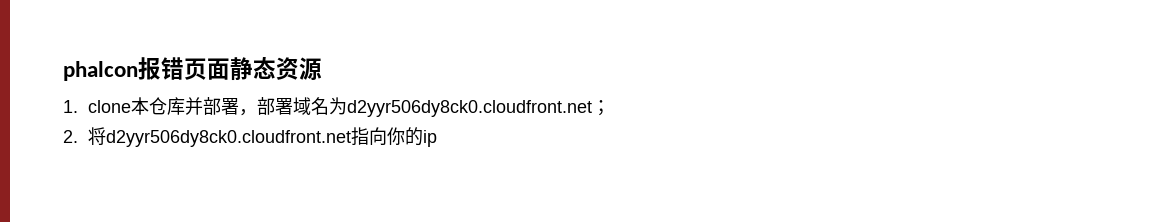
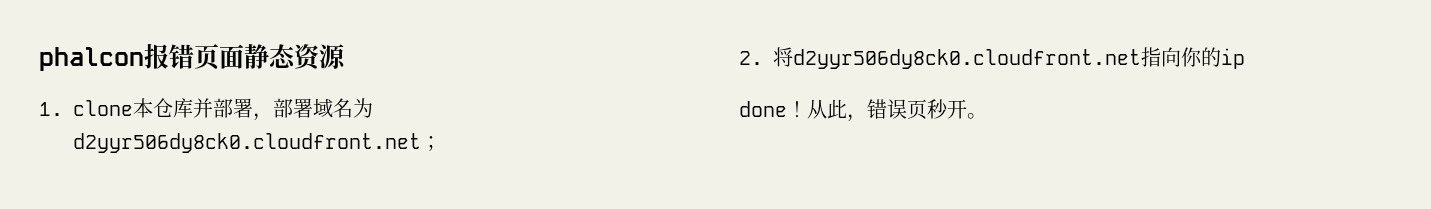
(438, 138) none -> [739,99,987,122] // done！从此，错误页秒开。

